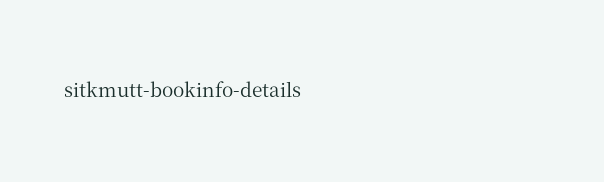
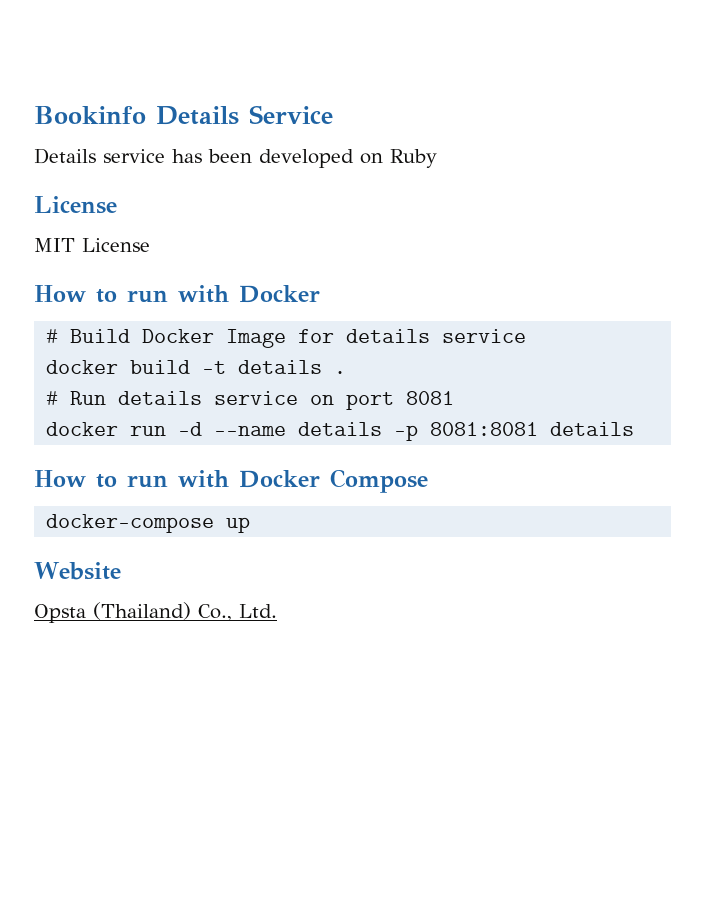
[64,81,301,97] sitkmutt-bookinfo-details -> [34,105,333,125] [34,148,437,168] [34,196,117,214] [34,238,150,252] [34,285,320,303] [46,329,527,348] [46,360,347,374] [46,391,455,410] [46,422,635,441] [34,469,428,493] [46,514,251,533] [34,562,121,580] [34,602,277,623] Bookinfo Details Service // Details service has been developed on Ruby // License // MIT License // How to run with Docker // # Build Docker Image for details service // docker build -t details . // # Run details service on port 8081 // docker run -d --name details -p 8081:8081 details // How to run with Docker Compose // docker-compose up // Website // Opsta (Thailand) Co., Ltd.

